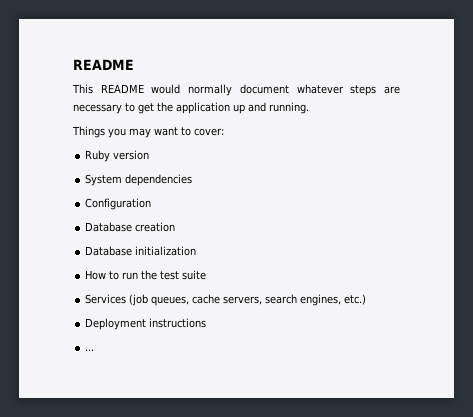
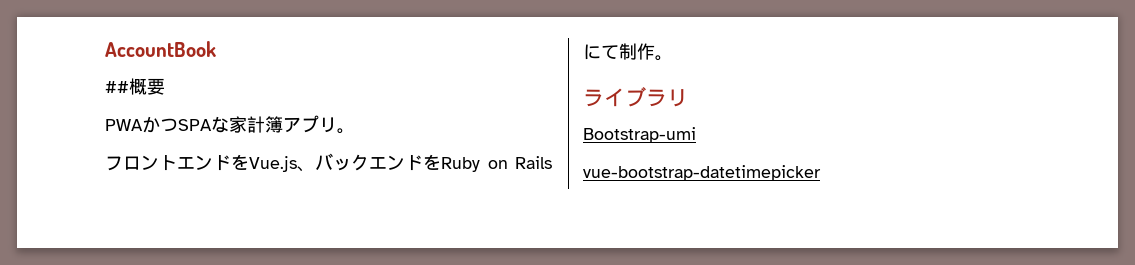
[73,59,134,70] [72,84,400,96] [73,102,309,114] [72,126,224,138] [85,150,150,162] [85,174,193,186] [85,198,152,210] [85,222,176,232] [85,246,197,256] [85,270,207,280] [85,294,367,306] [85,318,207,330] [85,349,95,351] README // This README would normally document whatever steps are necessary to get the application up and running. // Things you may want to cover: // Ruby version // System dependencies // Configuration // Database creation // Database initialization // How to run the test suite // Services (job queues, cache servers, search engines, etc.) // Deployment instructions // ... -> [105,41,216,57] [105,78,165,95] [105,115,355,134] [105,153,552,172] [583,43,673,61] [583,87,688,107] [583,127,696,143] [583,165,821,181] AccountBook // ##概要 // PWAかつSPAな家計簿アプリ。 // フロントエンドをVue.js、バックエンドをRuby on Railsにて制作。 // ライブラリ // Bootstrap-umi // vue-bootstrap-datetimepicker

